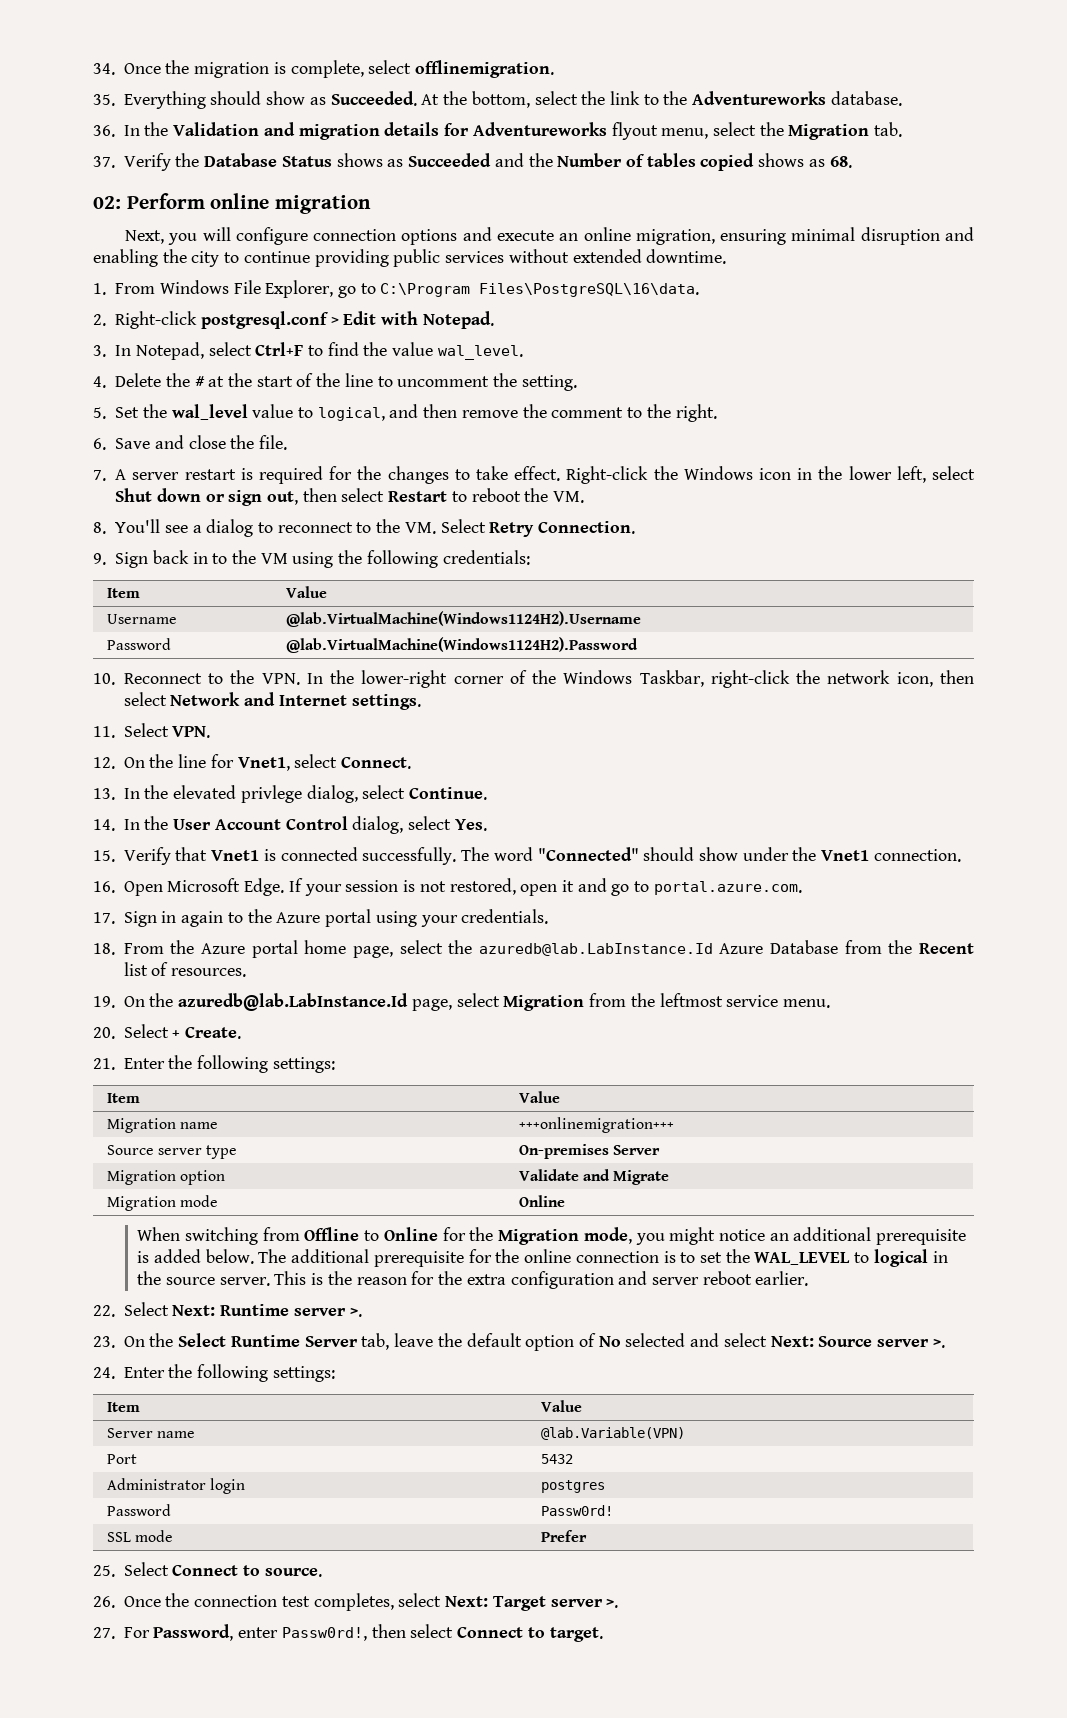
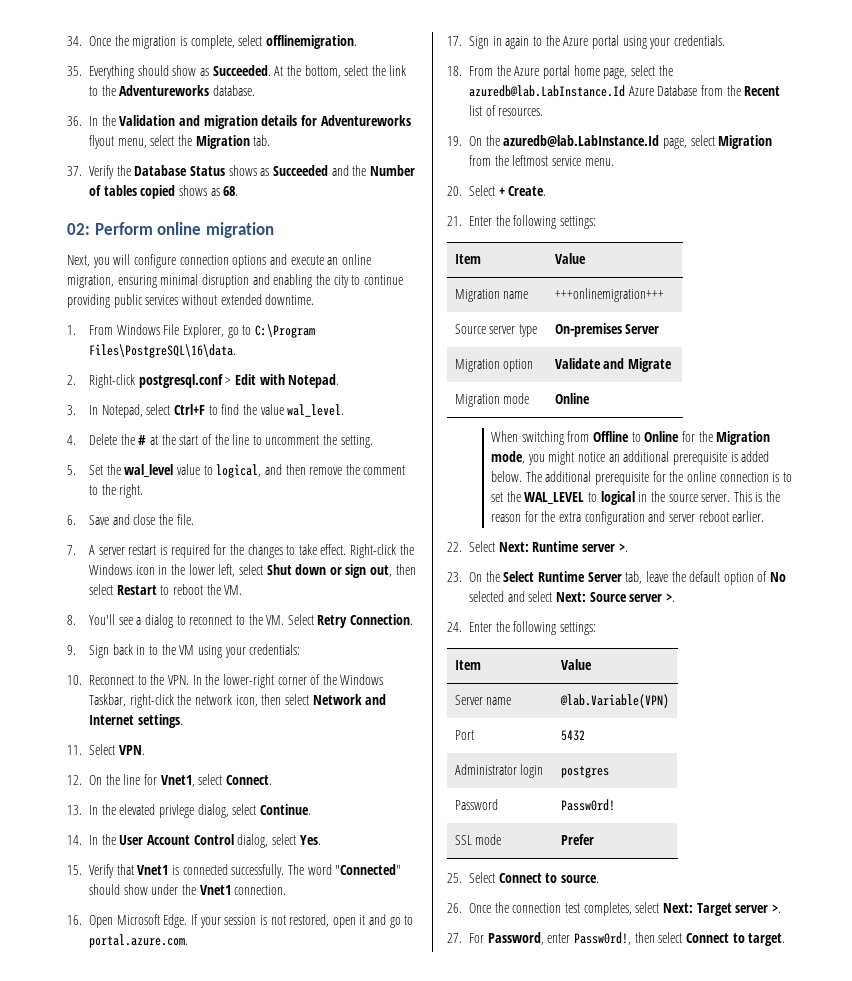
[338,550,438,568] the following -> [224,647,246,658] your
[106,588,140,598] [285,586,327,598] [106,614,177,624] [285,611,641,627] [106,638,171,650] [285,637,638,653] // Item | Value // Username | @lab.VirtualMachine(Windows1124H2).Username // Password | @lab.VirtualMachine(Windows1124H2).Password -> (301, 649) none

